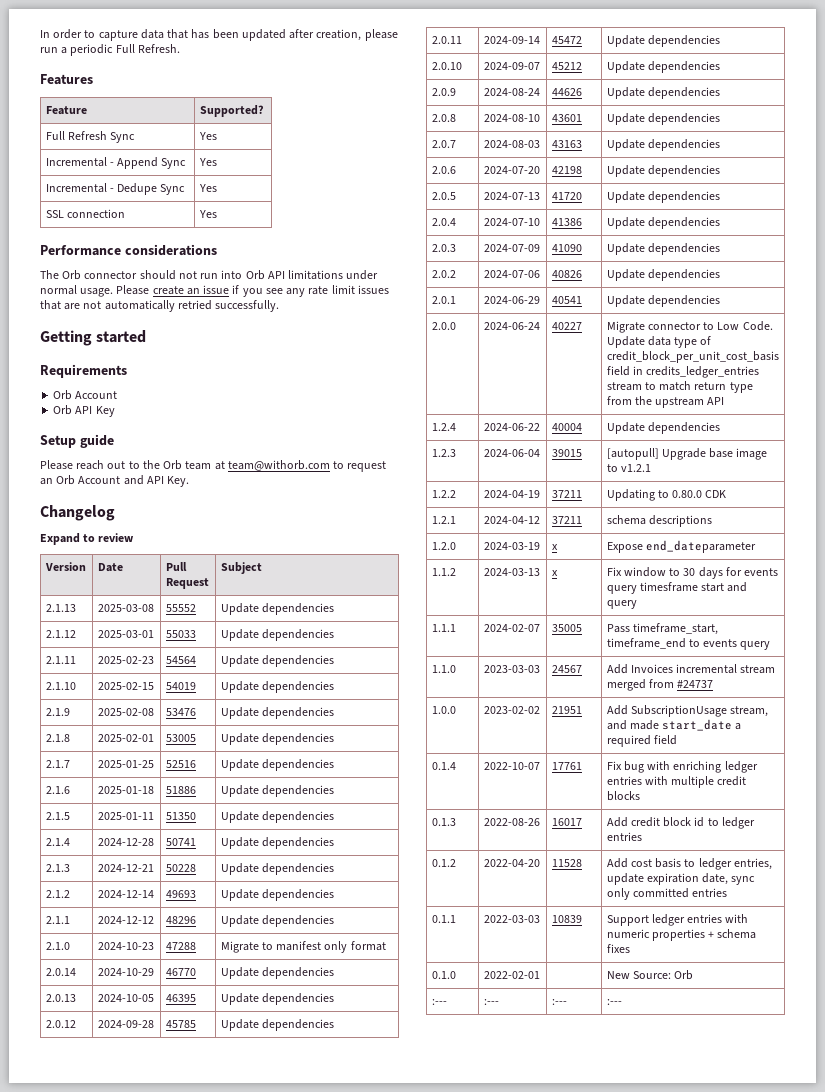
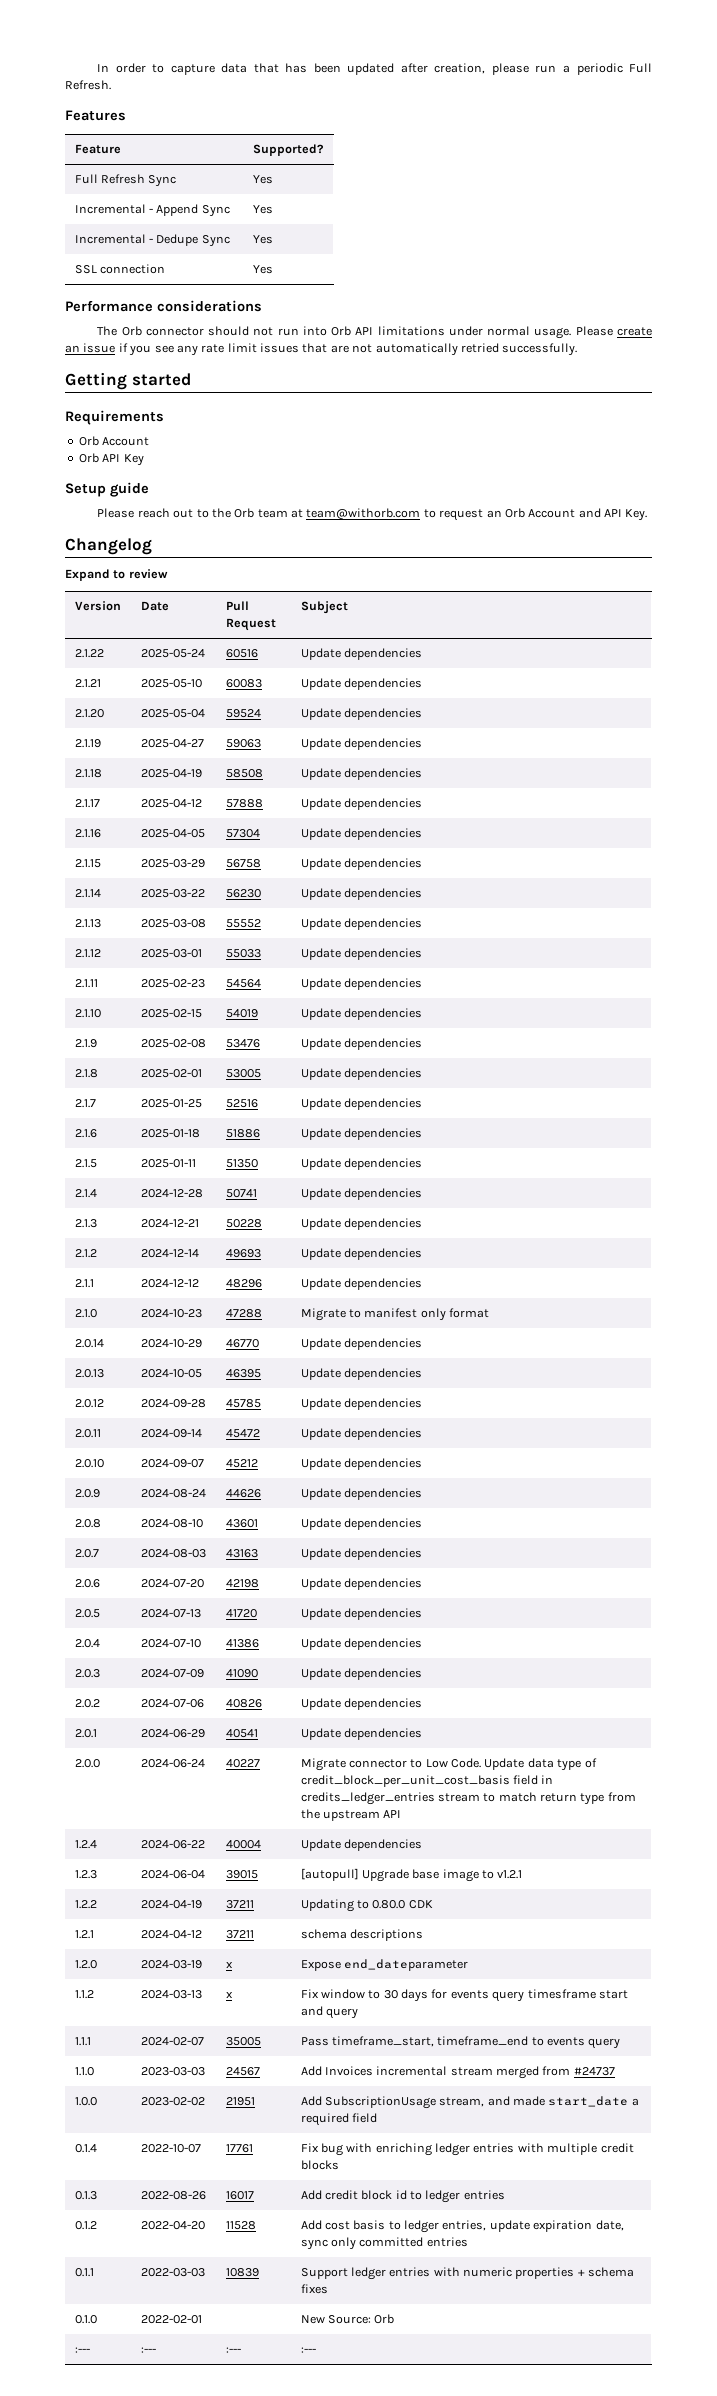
(262, 568) none -> [74,649,104,658] [140,649,205,658] [225,649,258,658] [300,648,422,660] [74,679,101,688] [140,679,202,688] [225,679,262,688] [300,678,422,690] [74,709,104,718] [140,709,205,718] [225,709,261,718] [300,708,422,720] [74,739,101,748] [140,739,204,748] [225,739,261,748] [300,738,422,750] [74,769,102,778] [140,769,202,778] [225,769,263,778] [300,768,422,780] [74,799,100,808] [140,799,202,808] [225,799,263,808] [300,798,422,810] [74,829,101,838] [140,829,205,838] [225,829,260,838] [300,828,422,840] [74,859,101,868] [140,859,205,868] [225,859,261,868] [300,858,422,870] [74,889,101,898] [140,889,205,898] [225,889,261,898] [300,888,422,900] // 2.1.22 | 2025-05-24 | 60516 | Update dependencies // 2.1.21 | 2025-05-10 | 60083 | Update dependencies // 2.1.20 | 2025-05-04 | 59524 | Update dependencies // 2.1.19 | 2025-04-27 | 59063 | Update dependencies // 2.1.18 | 2025-04-19 | 58508 | Update dependencies // 2.1.17 | 2025-04-12 | 57888 | Update dependencies // 2.1.16 | 2025-04-05 | 57304 | Update dependencies // 2.1.15 | 2025-03-29 | 56758 | Update dependencies // 2.1.14 | 2025-03-22 | 56230 | Update dependencies

